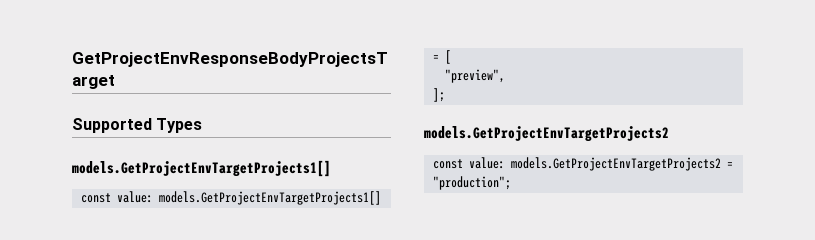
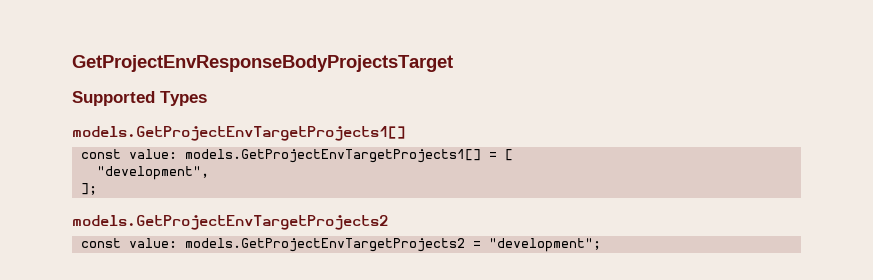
[445,69,506,83] "preview", -> [96,166,209,180] "development",
[433,176,512,190] "production"; -> [488,238,601,252] "development";

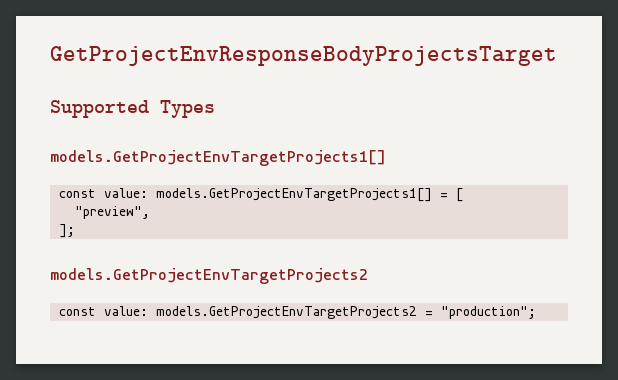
[96,166,209,180] "development", -> [75,206,151,219] "preview",
[488,238,601,252] "development"; -> [441,306,537,319] "production";

